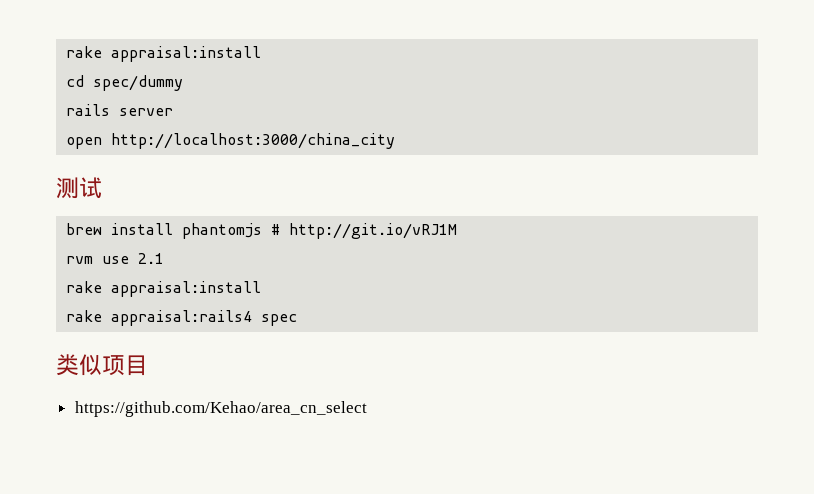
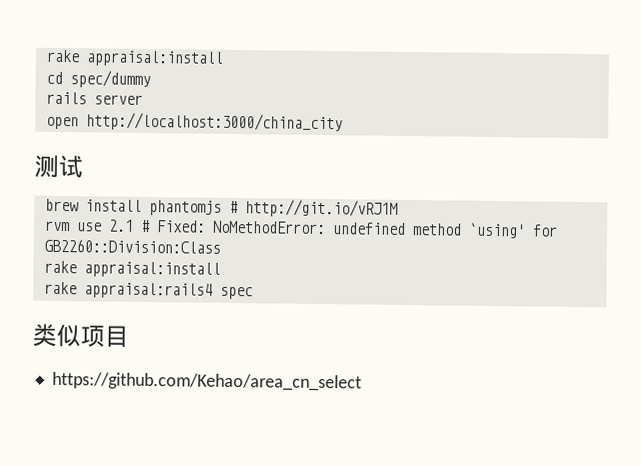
(165, 258) none -> [140,219,558,239] [43,238,221,254] # Fixed: NoMethodError: undefined method `using' for GB2260::Division:Class

